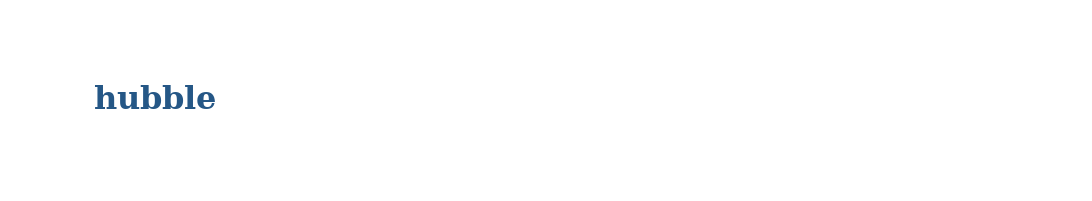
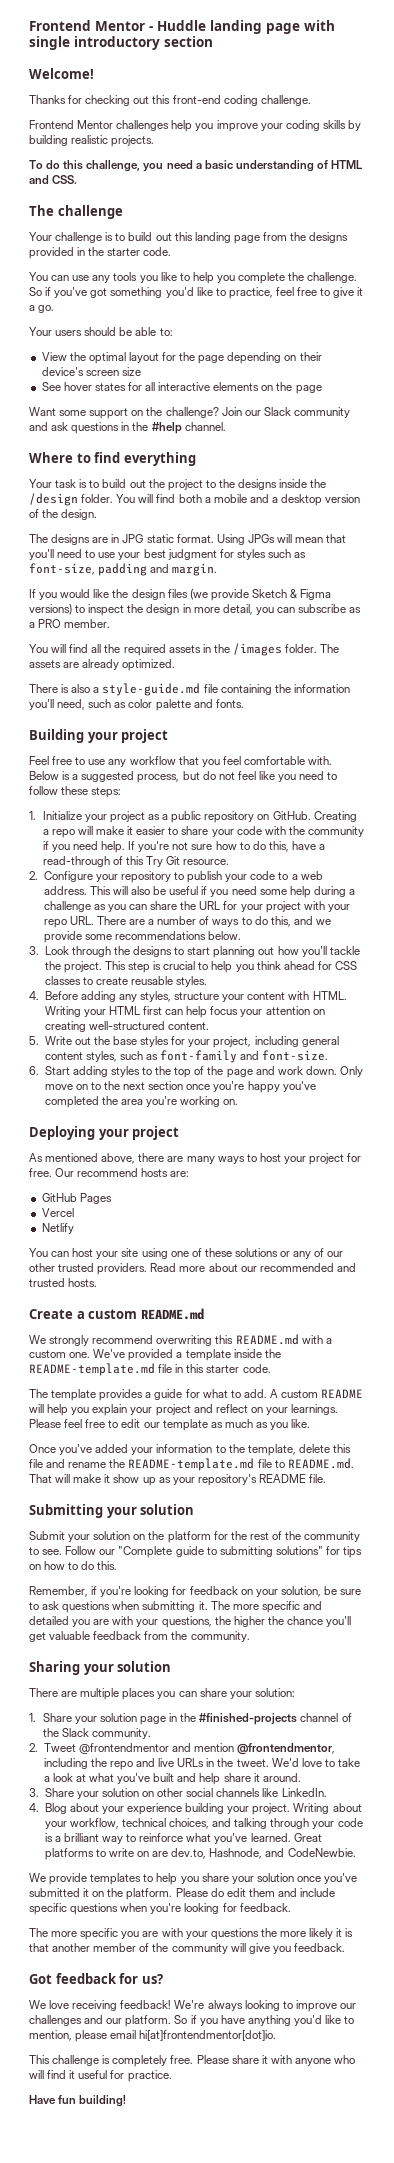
[94,85,216,109] hubble -> [29,20,335,34] [29,36,213,50] [29,68,94,79] [29,95,311,106] [29,120,361,132] [29,135,155,147] [29,160,364,172] [29,175,78,184] [29,205,123,219] [29,232,349,244] [29,247,172,259] [29,272,358,284] [29,287,364,299] [29,305,55,313] [29,327,173,336] [41,352,322,364] [41,367,141,376] [41,382,322,394] [29,407,350,419] [29,422,226,434] [29,452,196,466] [29,479,327,491] [29,493,361,506] [29,509,98,520] [29,534,347,545] [29,549,307,560] [29,563,218,576] [29,589,332,601] [29,604,362,616] [29,619,111,628] [29,643,340,656] [29,659,176,671] [29,683,350,696] [29,699,244,711] [29,729,169,743] [29,756,333,767] [29,771,338,783] [29,786,122,798] [29,811,357,823] [42,826,364,838] [42,841,326,853] [42,856,230,867] [29,871,323,883] [43,886,356,898] [43,901,350,913] [43,916,332,928] [43,931,242,943] [29,946,360,958] [44,961,358,973] [44,976,208,987] [29,991,347,1002] [44,1006,325,1018] [44,1021,209,1032] [29,1036,339,1048] [44,1050,329,1063] [29,1066,364,1078] [44,1081,316,1093] [44,1096,239,1108] [29,1126,180,1140] [29,1153,362,1165] [29,1168,190,1177] [41,1193,112,1204] [41,1208,74,1217] [41,1223,74,1234] [29,1248,344,1259] [29,1263,356,1275] [29,1278,98,1287] [29,1308,204,1320] [29,1334,332,1346] [29,1349,281,1361] [29,1363,271,1376] [29,1389,364,1401] [29,1404,339,1416] [29,1419,311,1431] [29,1444,351,1456] [29,1458,354,1471] [29,1474,327,1486] [29,1504,195,1518] [29,1531,361,1543] [29,1546,363,1558] [29,1561,118,1570] [29,1586,362,1597] [29,1601,322,1613] [29,1616,352,1628] [29,1631,250,1642] [29,1661,172,1675] [29,1688,295,1700] [29,1713,352,1725] [42,1728,151,1739] [29,1743,336,1755] [43,1758,361,1770] [43,1773,301,1785] [29,1788,327,1799] [29,1803,362,1815] [44,1818,363,1829] [44,1833,322,1844] [44,1848,356,1860] [29,1873,358,1885] [29,1888,336,1900] [29,1903,291,1915] [29,1928,354,1940] [29,1943,345,1954] [29,1973,163,1984] [29,2000,356,2012] [29,2015,355,2027] [29,2030,277,2042] [29,2055,356,2067] [29,2070,172,2082] [29,2095,127,2107] Frontend Mentor - Huddle landing page with single introductory section // Welcome! // Thanks for checking out this front-end coding challenge. // Frontend Mentor challenges help you improve your coding skills by building realistic projects. // To do this challenge, you need a basic understanding of HTML and CSS. // The challenge // Your challenge is to build out this landing page from the designs provided in the starter code. // You can use any tools you like to help you complete the challenge. So if you've got something you'd like to practice, feel free to give it a go. // Your users should be able to: // View the optimal layout for the page depending on their device's screen size // See hover states for all interactive elements on the page // Want some support on the challenge? Join our Slack community and ask questions in the #help channel. // Where to find everything // Your task is to build out the project to the designs inside the /design folder. You will find both a mobile and a desktop version of the design. // The designs are in JPG static format. Using JPGs will mean that you'll need to use your best judgment for styles such as font-size, padding and margin. // If you would like the design files (we provide Sketch & Figma versions) to inspect the design in more detail, you can subscribe as a PRO member. // You will find all the required assets in the /images folder. The assets are already optimized. // There is also a style-guide.md file containing the information you'll need, such as color palette and fonts. // Building your project // Feel free to use any workflow that you feel comfortable with. Below is a suggested process, but do not feel like you need to follow these steps: // 1. Initialize your project as a public repository on GitHub. Creating a repo will make it easier to share your code with the community if you need help. If you're not sure how to do this, have a read-through of this Try Git resource. // 2. Configure your repository to publish your code to a web address. This will also be useful if you need some help during a challenge as you can share the URL for your project with your repo URL. There are a number of ways to do this, and we provide some recommendations below. // 3. Look through the designs to start planning out how you'll tackle the project. This step is crucial to help you think ahead for CSS classes to create reusable styles. // 4. Before adding any styles, structure your content with HTML. Writing your HTML first can help focus your attention on creating well-structured content. // 5. Write out the base styles for your project, including general content styles, such as font-family and font-size. // 6. Start adding styles to the top of the page and work down. Only move on to the next section once you're happy you've completed the area you're working on. // Deploying your project // As mentioned above, there are many ways to host your project for free. Our recommend hosts are: // GitHub Pages // Vercel // Netlify // You can host your site using one of these solutions or any of our other trusted providers. Read more about our recommended and trusted hosts. // Create a custom README.md // We strongly recommend overwriting this README.md with a custom one. We've provided a template inside the README-template.md file in this starter code. // The template provides a guide for what to add. A custom README will help you explain your project and reflect on your learnings. Please feel free to edit our template as much as you like. // Once you've added your information to the template, delete this file and rename the README-template.md file to README.md. That will make it show up as your repository's README file. // Submitting your solution // Submit your solution on the platform for the rest of the community to see. Follow our "Complete guide to submitting solutions" for tips on how to do this. // Remember, if you're looking for feedback on your solution, be sure to ask questions when submitting it. The more specific and detailed you are with your questions, the higher the chance you'll get valuable feedback from the community. // Sharing your solution // There are multiple places you can share your solution: // 1. Share your solution page in the #finished-projects channel of the Slack community. // 2. Tweet @frontendmentor and mention @frontendmentor, including the repo and live URLs in the tweet. We'd love to take a look at what you've built and help share it around. // 3. Share your solution on other social channels like LinkedIn. // 4. Blog about your experience building your project. Writing about your workflow, technical choices, and talking through your code is a brilliant way to reinforce what you've learned. Great platforms to write on are dev.to, Hashnode, and CodeNewbie. // We provide templates to help you share your solution once you've submitted it on the platform. Please do edit them and include specific questions when you're looking for feedback. // The more specific you are with your questions the more likely it is that another member of the community will give you feedback. // Got feedback for us? // We love receiving feedback! We're always looking to improve our challenges and our platform. So if you have anything you'd like to mention, please email hi[at]frontendmentor[dot]io. // This challenge is completely free. Please share it with anyone who will find it useful for practice. // Have fun building!

